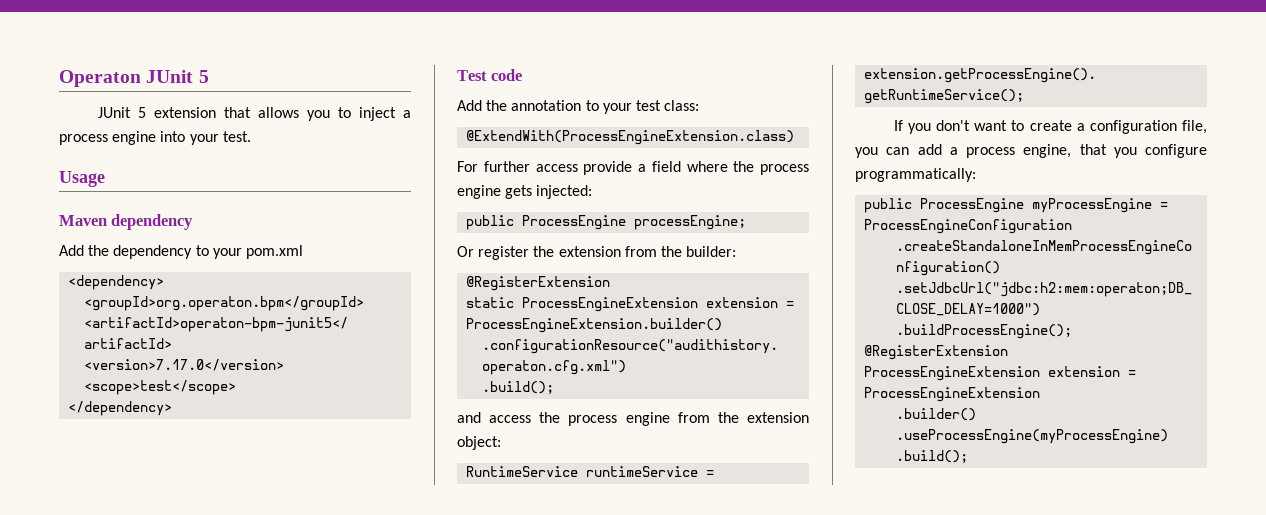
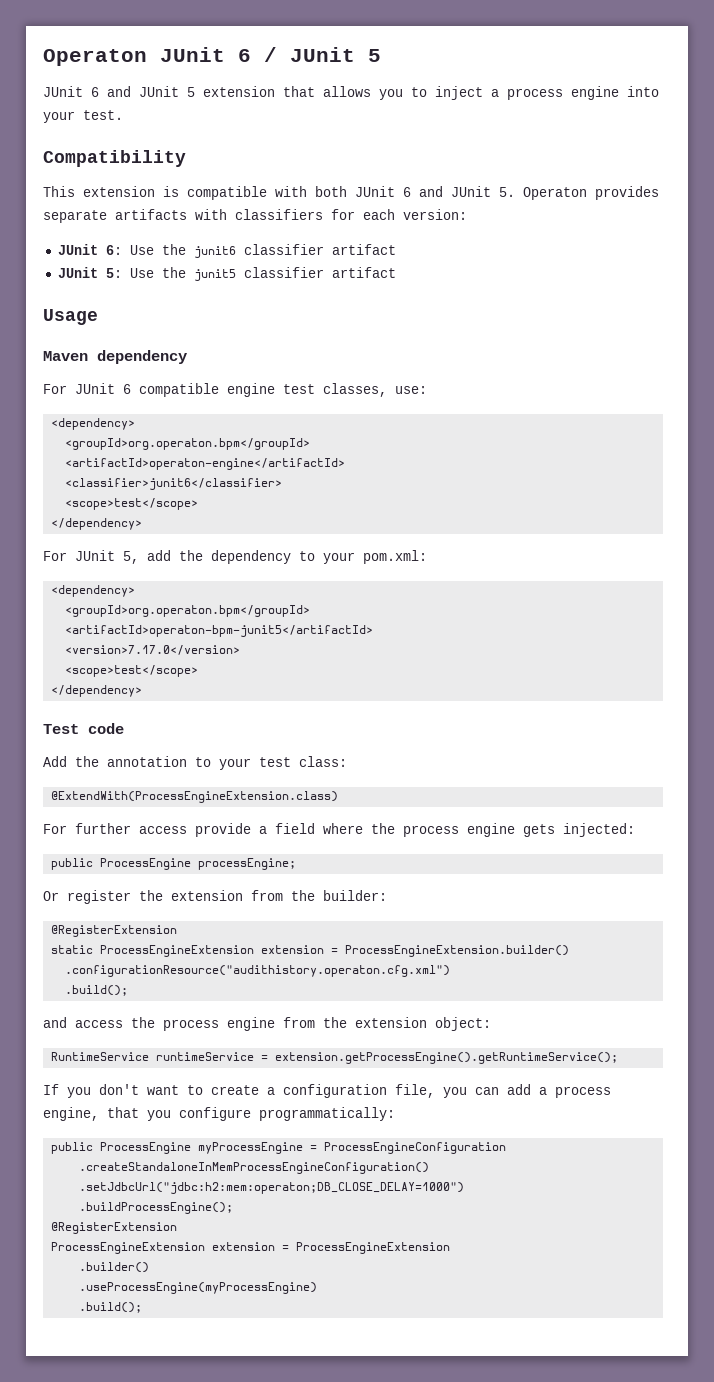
(194, 76) none -> [238,47,355,62] 6 / JUnit
(131, 112) none -> [91,86,179,97] 6 and JUnit
[59,171,105,187] [59,214,194,230] [59,245,84,256] Usage // Maven dependency // Add -> [43,150,186,167] [43,186,659,200] [43,209,467,223] [57,244,396,258] [57,267,396,281] [43,309,98,325] [43,350,187,364] [43,383,427,397] [51,418,136,430] [65,438,311,450] [65,458,346,470] [65,478,283,490] [65,498,199,510] [51,518,143,530] [43,550,171,564] Compatibility // This extension is compatible with both JUnit 6 and JUnit 5. Operaton provides separate artifacts with classifiers for each version: // JUnit 6: Use the junit6 classifier artifact // JUnit 5: Use the junit5 classifier artifact // Usage // Maven dependency // For JUnit 6 compatible engine test classes, use: // <dependency> // <groupId>org.operaton.bpm</groupId> // <artifactId>operaton-engine</artifactId> // <classifier>junit6</classifier> // <scope>test</scope> // </dependency> // For JUnit 5, add
[245,245,303,259] pom.xml -> [363,550,427,564] pom.xml:

